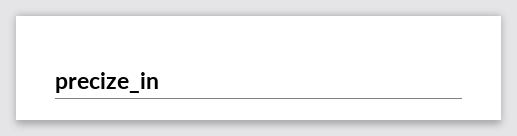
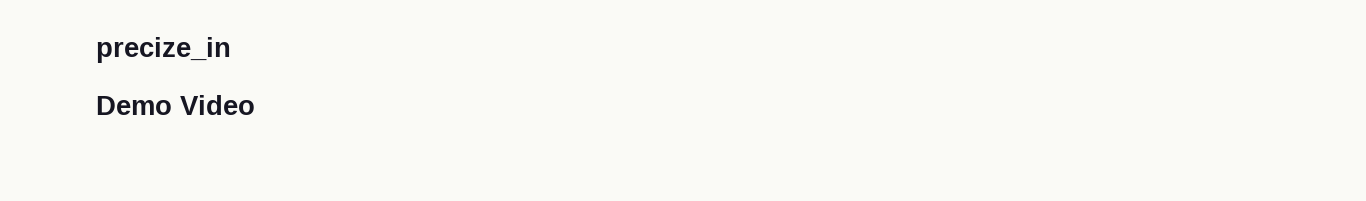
(159, 82) none -> [96,95,255,115] // Demo Video

